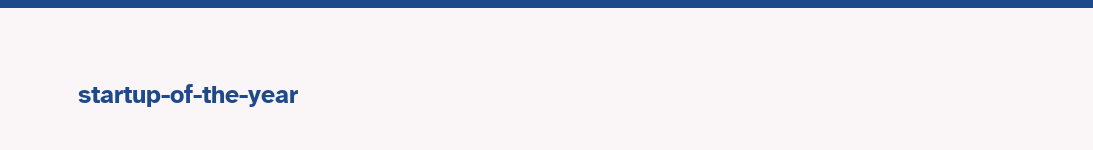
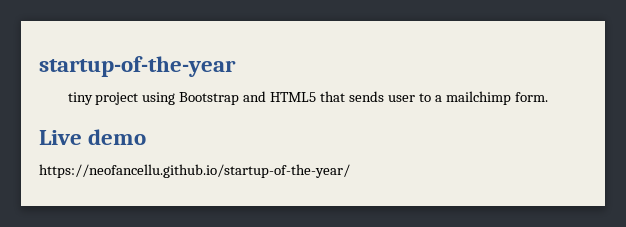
(298, 95) none -> [67,91,548,105] [39,129,147,145] [39,164,350,178] // tiny project using Bootstrap and HTML5 that sends user to a mailchimp form. // Live demo // https://neofancellu.github.io/startup-of-the-year/

